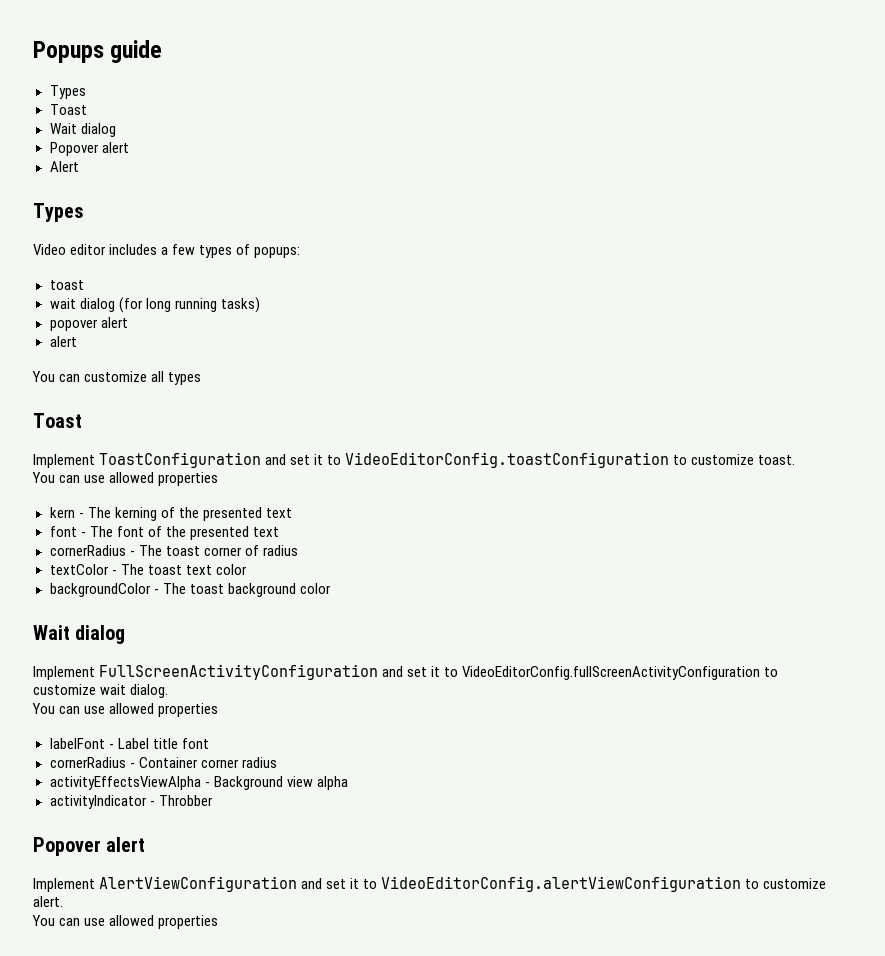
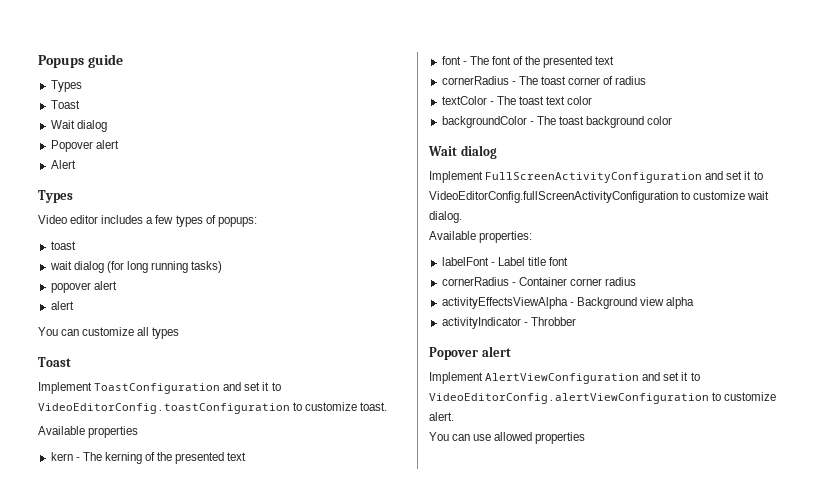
[32,472,155,483] You can use allowed -> [38,426,85,435] Available
[32,703,219,717] You can use allowed properties -> [429,231,533,243] Available properties:

